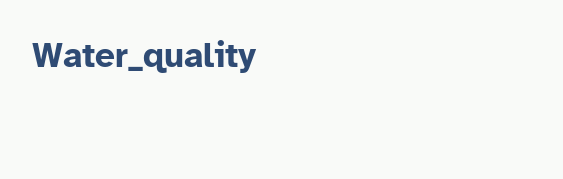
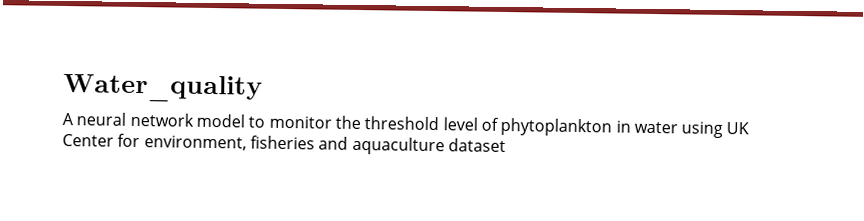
(257, 56) none -> [62,112,750,138] [62,133,506,156] // A neural network model to monitor the threshold level of phytoplankton in water using UK Center for environment, fisheries and aquaculture dataset

